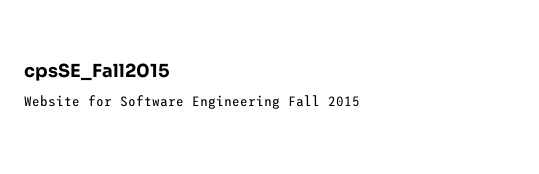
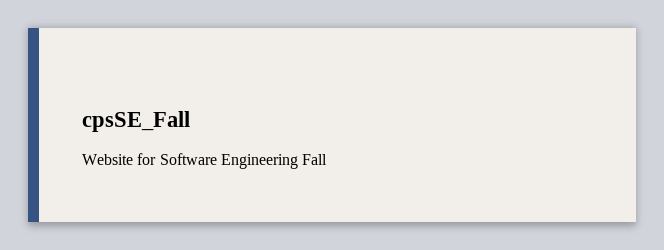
[24,63,170,81] cpsSE_Fall2015 -> [82,111,190,132] cpsSE_Fall
[328,96,360,107] 2015 -> (328, 159) none

